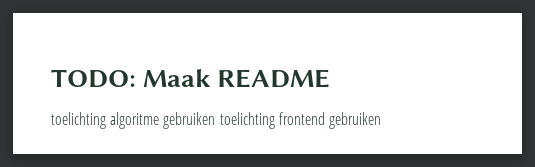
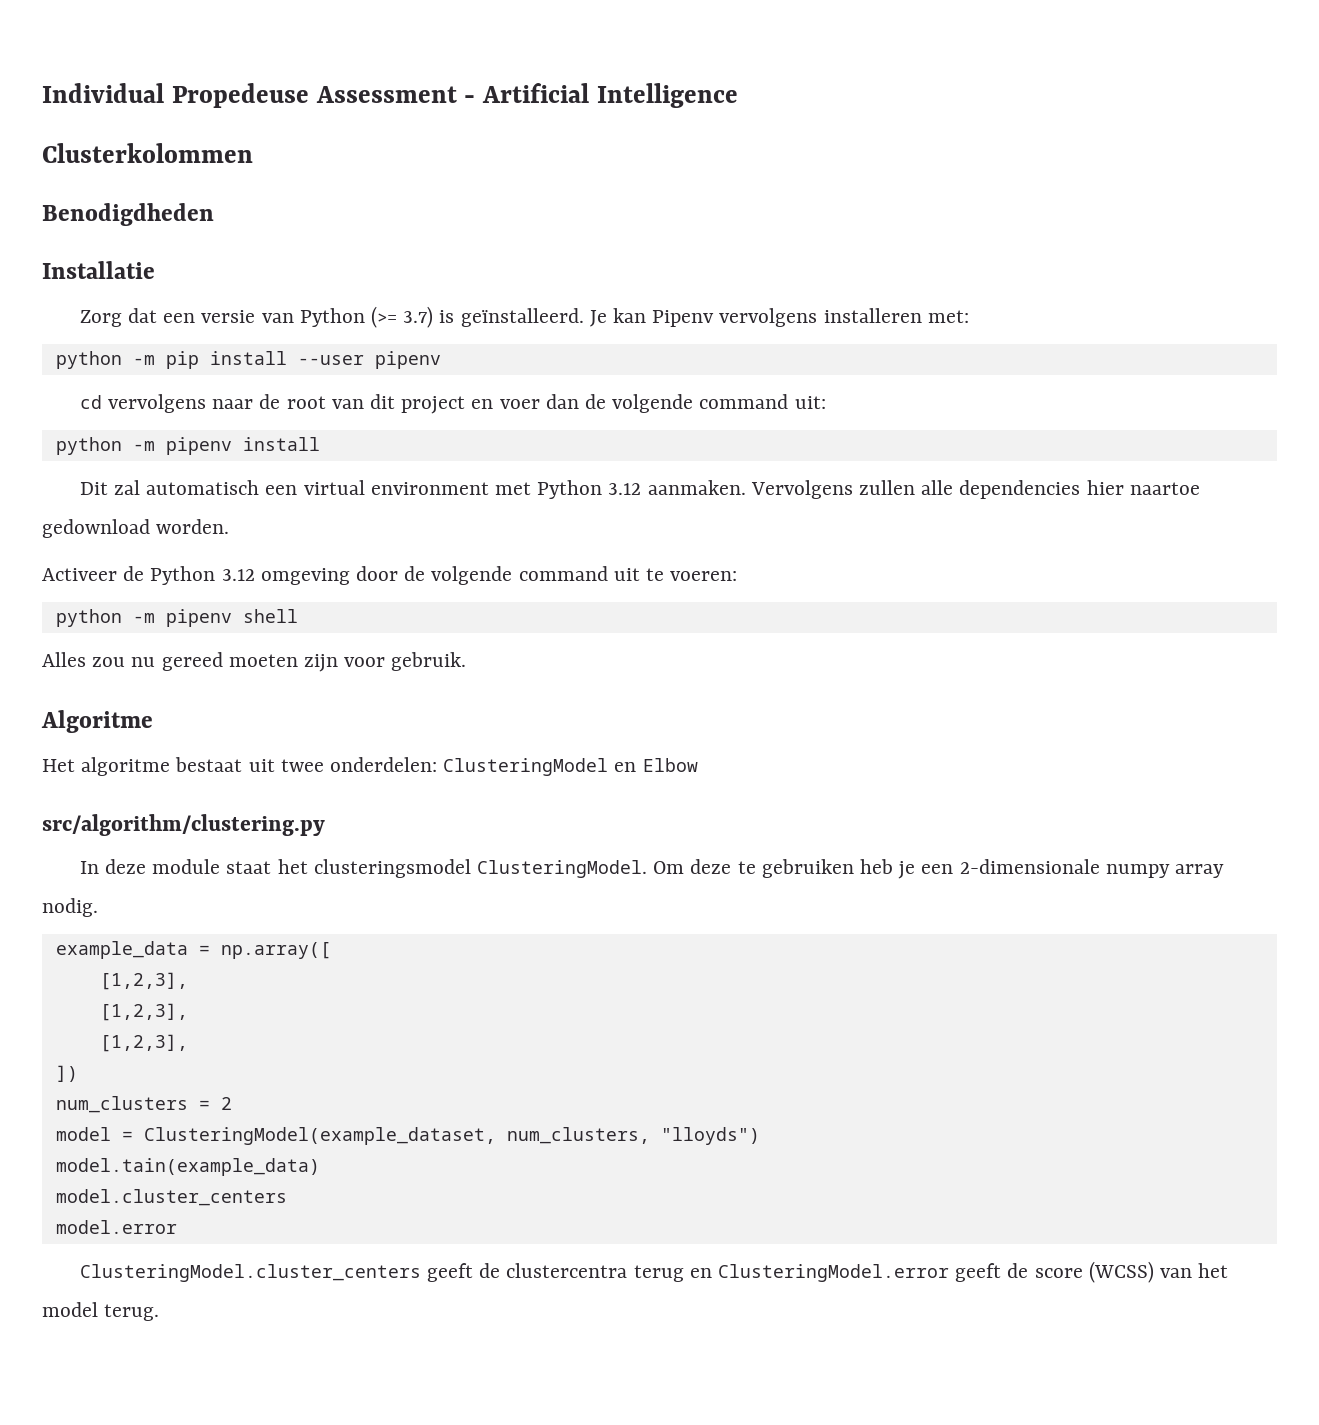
[51,69,331,88] [51,112,381,129] TODO: Maak README // toelichting algoritme gebruiken toelichting frontend gebruiken -> [42,83,739,108] [42,143,253,163] [42,203,214,226] [42,261,155,279] [79,306,969,328] [55,351,441,369] [79,394,826,414] [55,437,320,455] [79,480,1200,499] [42,519,230,538] [42,566,738,585] [55,609,298,627] [42,652,467,672] [41,710,153,733] [42,757,698,776] [42,814,325,836] [79,859,1225,879] [42,898,98,917] [55,941,331,959] [99,972,188,990] [99,1003,188,1021] [99,1034,188,1052] [55,1065,78,1082] [55,1096,232,1113] [55,1127,760,1145] [55,1158,320,1176] [55,1189,287,1206] [55,1220,177,1234] [79,1261,1229,1283] [42,1302,160,1321] Individual Propedeuse Assessment - Artificial Intelligence // Clusterkolommen // Benodigdheden // Installatie // Zorg dat een versie van Python (>= 3.7) is geïnstalleerd. Je kan Pipenv vervolgens installeren met: // python -m pip install --user pipenv // cd vervolgens naar de root van dit project en voer dan de volgende command uit: // python -m pipenv install // Dit zal automatisch een virtual environment met Python 3.12 aanmaken. Vervolgens zullen alle dependencies hier naartoe gedownload worden. // Activeer de Python 3.12 omgeving door de volgende command uit te voeren: // python -m pipenv shell // Alles zou nu gereed moeten zijn voor gebruik. // Algoritme // Het algoritme bestaat uit twee onderdelen: ClusteringModel en Elbow // src/algorithm/clustering.py // In deze module staat het clusteringsmodel ClusteringModel. Om deze te gebruiken heb je een 2-dimensionale numpy array nodig. // example_data = np.array([ // [1,2,3], // [1,2,3], // [1,2,3], // ]) // num_clusters = 2 // model = ClusteringModel(example_dataset, num_clusters, "lloyds") // model.tain(example_data) // model.cluster_centers // model.error // ClusteringModel.cluster_centers geeft de clustercentra terug en ClusteringModel.error geeft de score (WCSS) van het model terug.

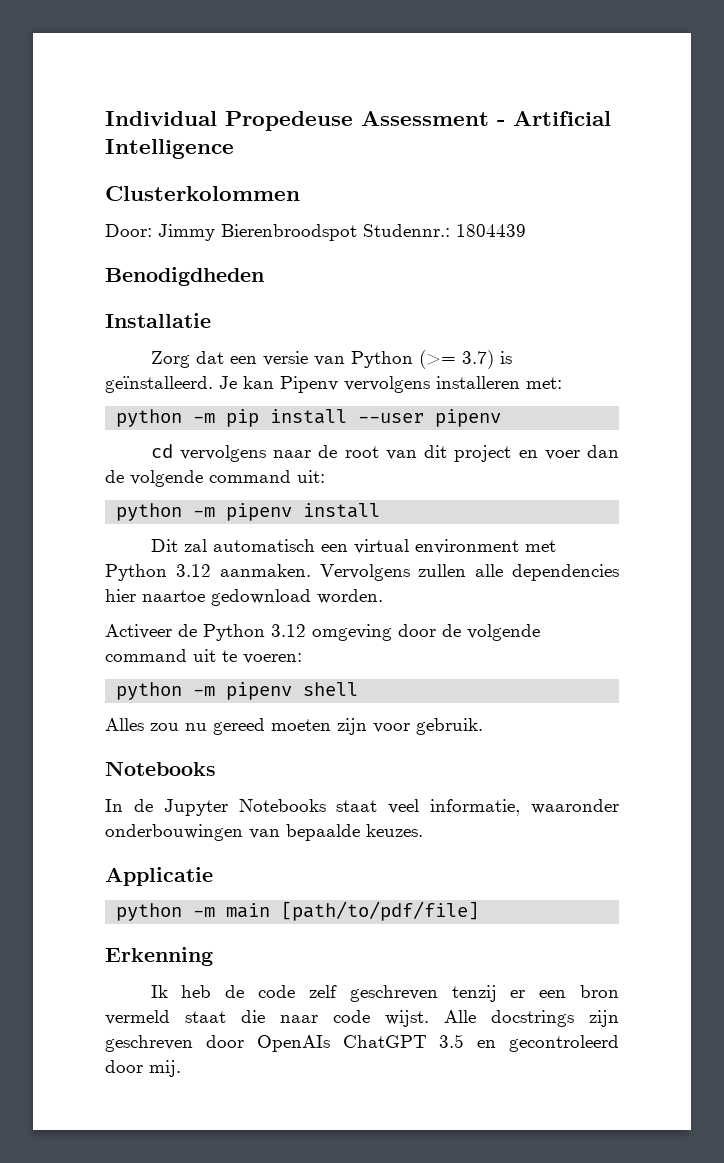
(253, 153) none -> [105,224,526,241] // Door: Jimmy Bierenbroodspot Studennr.: 1804439
[41,710,153,733] [42,757,698,776] [42,814,325,836] [79,859,1225,879] [42,898,98,917] [55,941,331,959] [99,972,188,990] [99,1003,188,1021] [99,1034,188,1052] [55,1065,78,1082] [55,1096,232,1113] [55,1127,760,1145] [55,1158,320,1176] [55,1189,287,1206] [55,1220,177,1234] [79,1261,1229,1283] [42,1302,160,1321] Algoritme // Het algoritme bestaat uit twee onderdelen: ClusteringModel en Elbow // src/algorithm/clustering.py // In deze module staat het clusteringsmodel ClusteringModel. Om deze te gebruiken heb je een 2-dimensionale numpy array nodig. // example_data = np.array([ // [1,2,3], // [1,2,3], // [1,2,3], // ]) // num_clusters = 2 // model = ClusteringModel(example_dataset, num_clusters, "lloyds") // model.tain(example_data) // model.cluster_centers // model.error // ClusteringModel.cluster_centers geeft de clustercentra terug en ClusteringModel.error geeft de score (WCSS) van het model terug. -> [105,761,216,776] [105,799,619,816] [105,824,423,841] [105,867,213,886] [116,901,480,921] [105,947,213,966] [150,985,620,1002] [105,1010,619,1027] [105,1034,619,1052] [105,1060,181,1077] Notebooks // In de Jupyter Notebooks staat veel informatie, waaronder onderbouwingen van bepaalde keuzes. // Applicatie // python -m main [path/to/pdf/file] // Erkenning // Ik heb de code zelf geschreven tenzij er een bron vermeld staat die naar code wijst. Alle docstrings zijn geschreven door OpenAIs ChatGPT 3.5 en gecontroleerd door mij.

